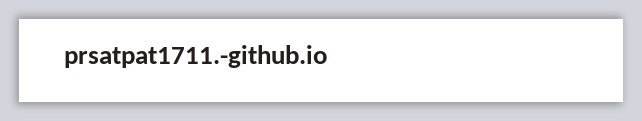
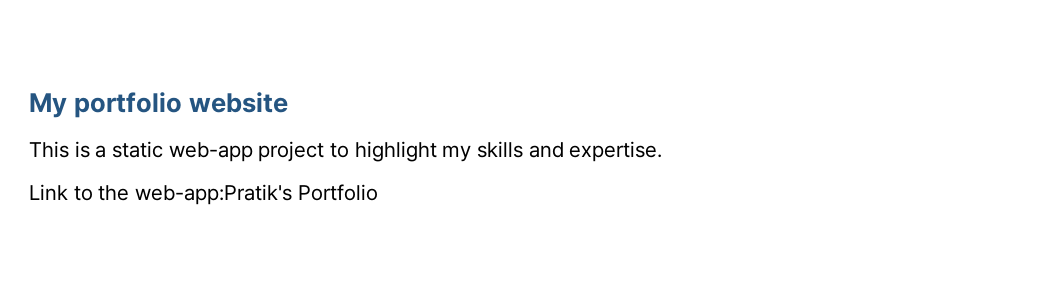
[64,45,328,68] prsatpat1711.-github.io -> [29,92,289,118] [29,141,663,162] [29,184,378,205] My portfolio website // This is a static web-app project to highlight my skills and expertise. // Link to the web-app:Pratik's Portfolio

